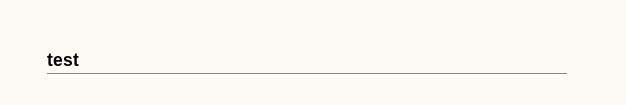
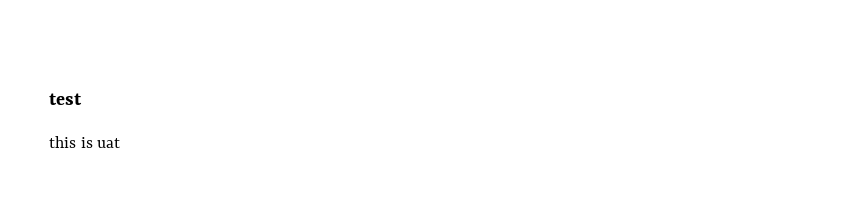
(79, 59) none -> [49,136,121,148] // this is uat

